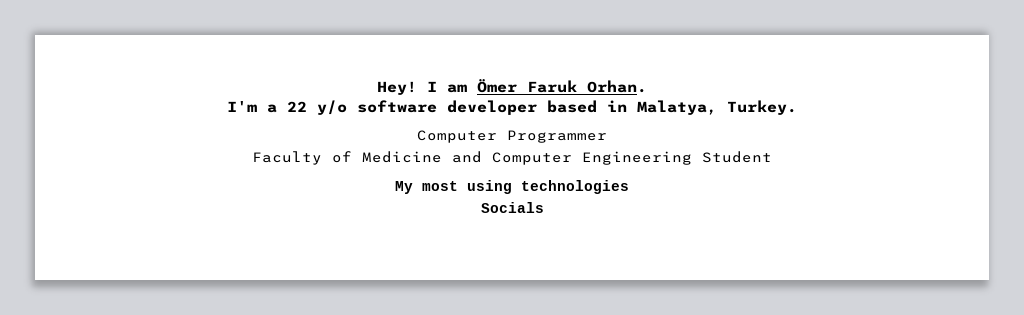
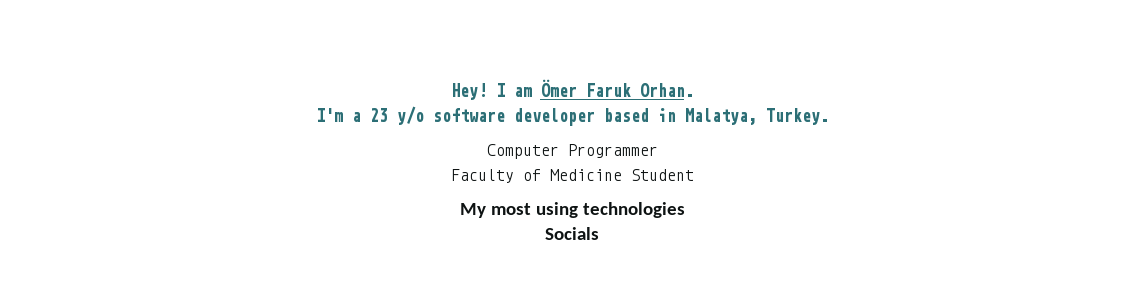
[287,101,307,112] 22 -> [369,108,388,122] 23
[452,151,692,165] and Computer Engineering -> (622, 175) none

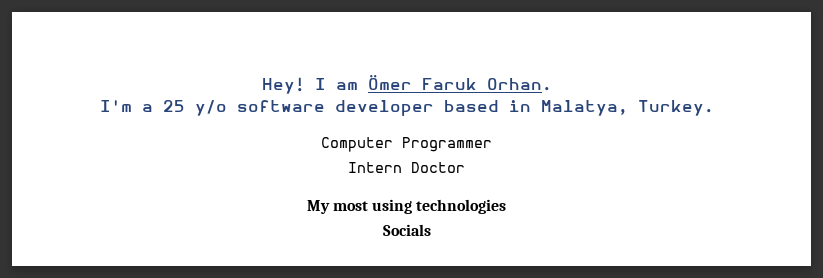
[369,108,388,122] 23 -> [162,100,185,112] 25
[450,169,694,183] Faculty of Medicine Student -> [348,162,465,173] Intern Doctor

